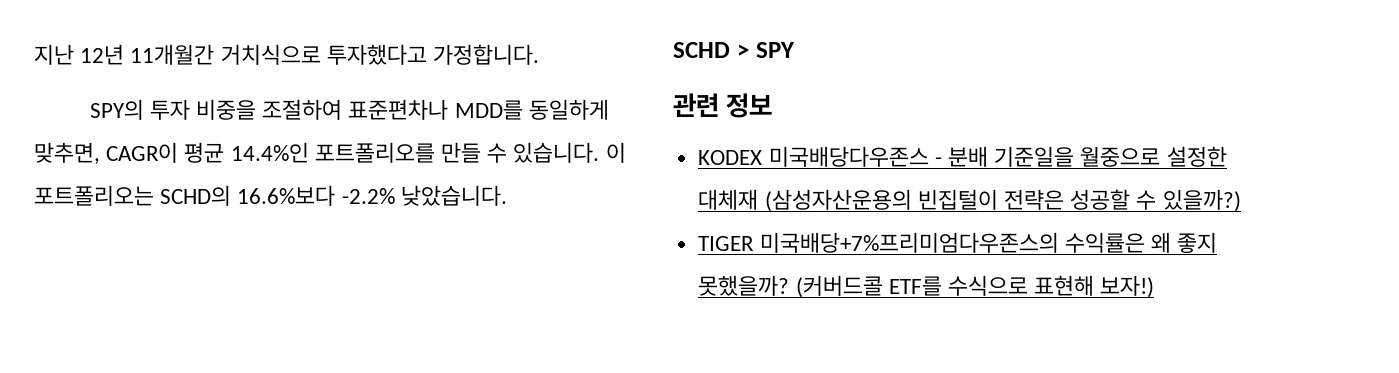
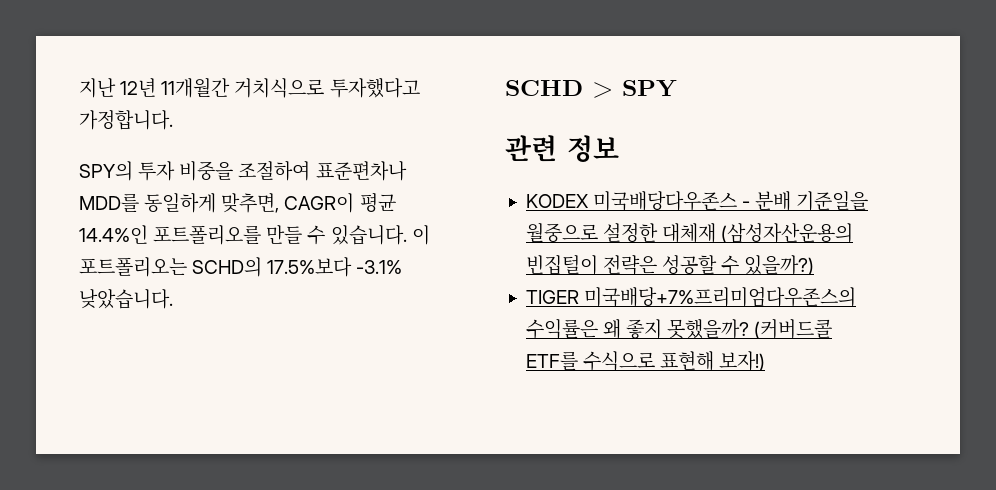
[237,185,395,206] 16.6%보다 -2.2% -> [267,257,403,277] 17.5%보다 -3.1%

